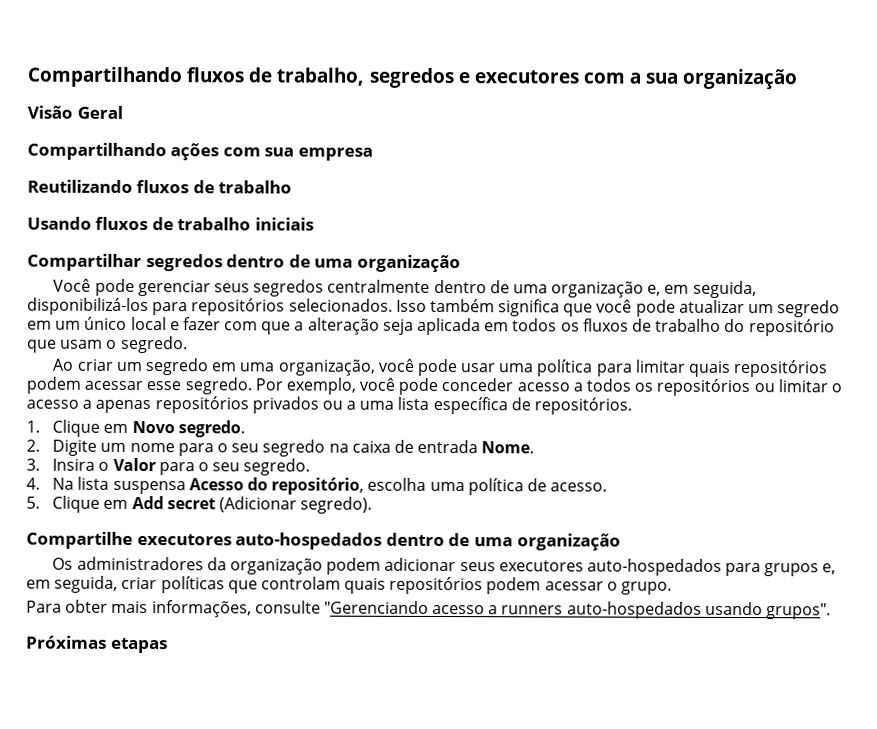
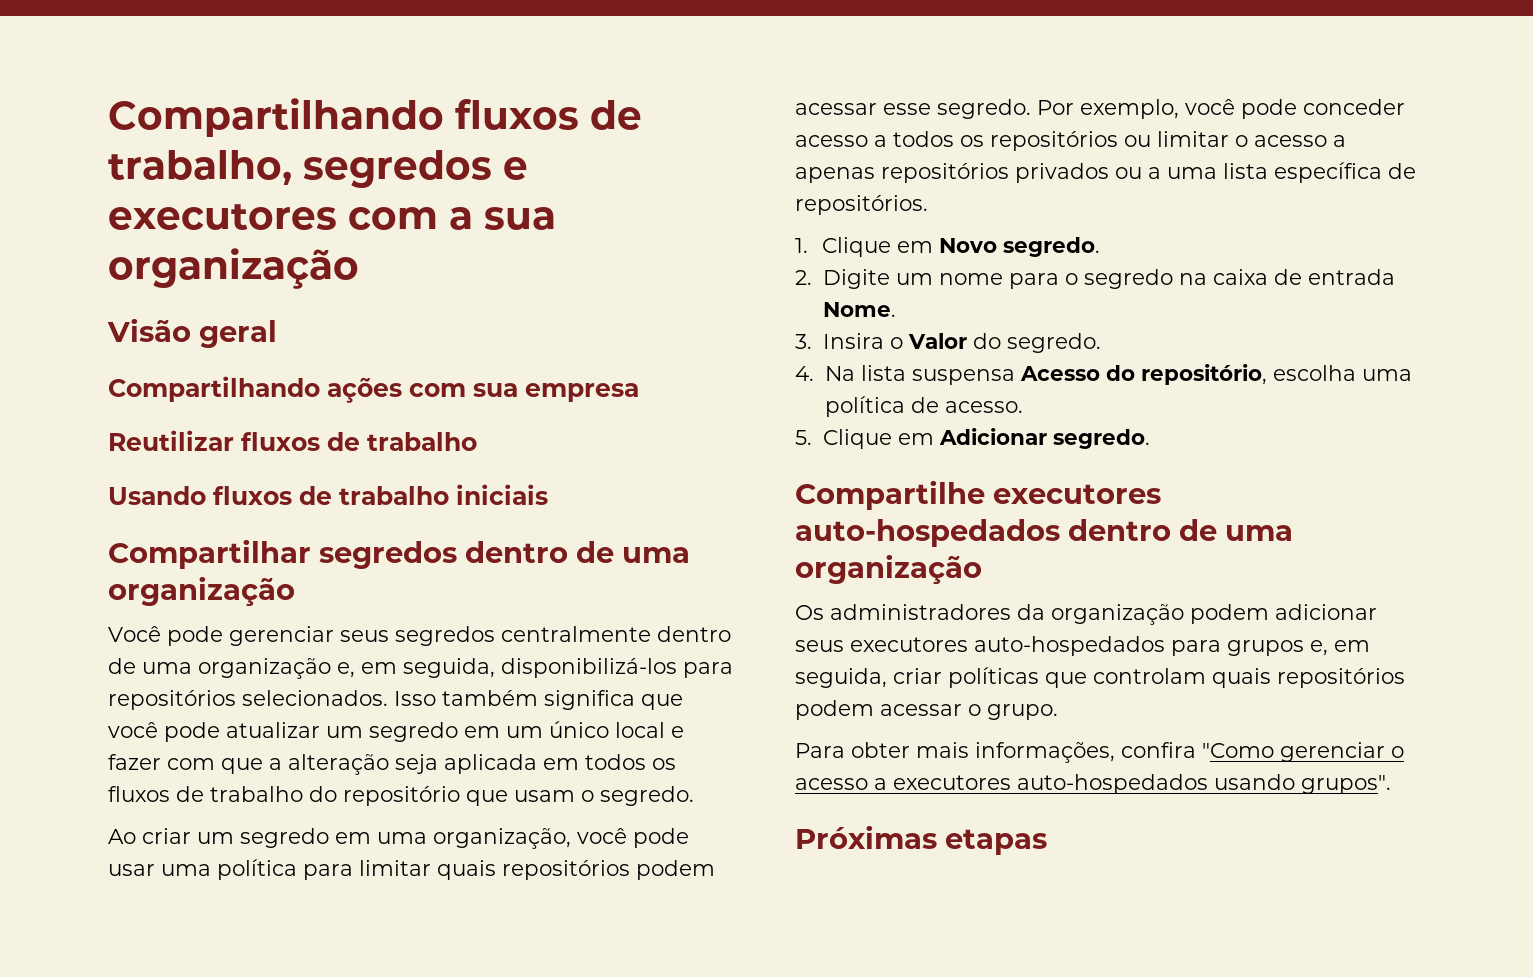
[76,105,123,119] Geral -> [199,320,277,348] geral
[27,179,133,193] Reutilizando -> [108,430,234,451] Reutilizar
[231,443,260,453] seu -> (1078, 279) none
[158,462,241,476] para o seu -> [972,333,1001,349] do
[131,495,373,514] Add secret (Adicionar segredo). -> [938,428,1150,449] Adicionar segredo.
[254,600,564,615] consulte "Gerenciando acesso a runners -> [1121,742,1404,762] [795,775,1011,790] confira "Como gerenciar o acesso a executores

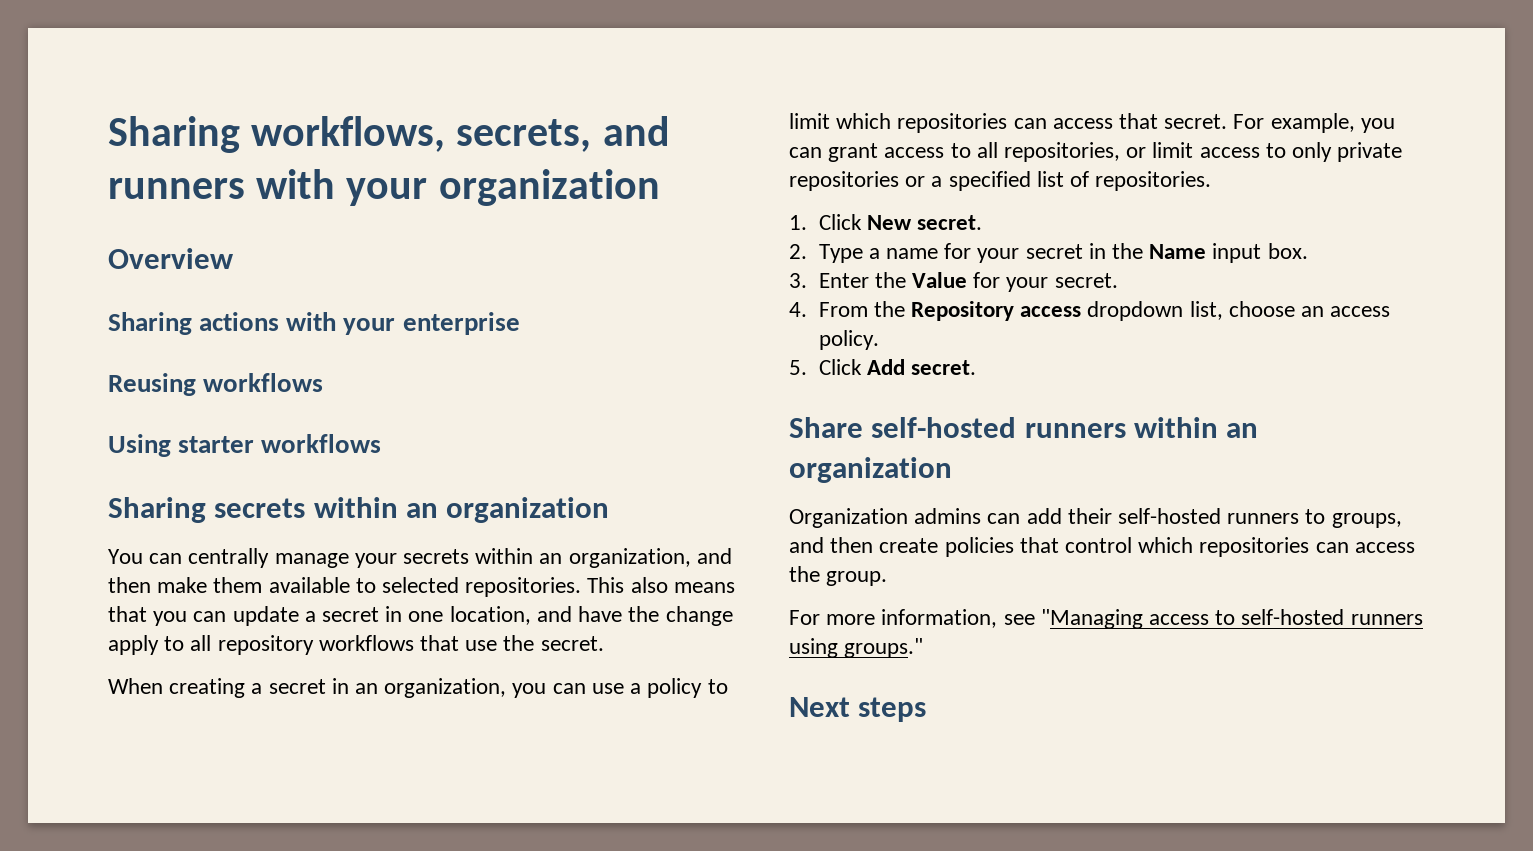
[108,98,642,137] [108,150,528,188] [108,204,556,230] [108,248,359,289] [107,318,277,348] [108,376,639,403] [108,430,477,451] [108,484,548,505] [108,539,690,569] [108,576,295,607] [108,626,731,646] [108,658,733,679] [108,690,683,710] [108,721,684,742] [108,754,676,775] [108,786,694,806] [108,828,689,849] [108,859,715,880] [795,99,1405,119] [795,131,1346,151] [795,162,1416,183] [795,195,928,215] [795,237,1101,257] [795,269,1395,289] [822,302,896,317] [795,333,1101,353] [795,364,1412,385] [824,396,1023,417] [795,428,1150,449] [795,480,1161,510] [795,519,1293,547] [795,554,982,585] [795,604,1377,625] [795,636,1370,656] [795,667,1405,688] [795,700,1058,720] [795,742,1404,763] [795,774,1391,794] [795,825,1047,855] Compartilhando fluxos de trabalho, segredos e executores com a sua organização // Visão geral // Compartilhando ações com sua empresa // Reutilizar fluxos de trabalho // Usando fluxos de trabalho iniciais // Compartilhar segredos dentro de uma organização // Você pode gerenciar seus segredos centralmente dentro de uma organização e, em seguida, disponibilizá-los para repositórios selecionados. Isso também significa que você pode atualizar um segredo em um único local e fazer com que a alteração seja aplicada em todos os fluxos de trabalho do repositório que usam o segredo. // Ao criar um segredo em uma organização, você pode usar uma política para limitar quais repositórios podem acessar esse segredo. Por exemplo, você pode conceder acesso a todos os repositórios ou limitar o acesso a apenas repositórios privados ou a uma lista específica de repositórios. // 1. Clique em Novo segredo. // 2. Digite um nome para o segredo na caixa de entrada Nome. // 3. Insira o Valor do segredo. // 4. Na lista suspensa Acesso do repositório, escolha uma política de acesso. // 5. Clique em Adicionar segredo. // Compartilhe executores auto-hospedados dentro de uma organização // Os administradores da organização podem adicionar seus executores auto-hospedados para grupos e, em seguida, criar políticas que controlam quais repositórios podem acessar o grupo. // Para obter mais informações, confira "Como gerenciar o acesso a executores auto-hospedados usando grupos". // Próximas etapas -> [108,116,670,153] [108,169,660,206] [108,248,233,269] [108,312,520,335] [108,373,324,396] [108,434,382,457] [108,497,610,523] [108,548,732,568] [108,577,735,597] [108,606,733,626] [108,635,604,655] [108,678,728,698] [789,113,1395,133] [789,142,1403,162] [789,171,1212,191] [789,214,982,230] [789,243,1308,263] [789,272,1118,292] [789,301,1391,321] [818,330,879,350] [789,359,976,375] [789,417,1259,438] [789,457,952,483] [789,508,1402,528] [789,537,1415,557] [789,566,888,586] [789,609,1423,629] [789,638,924,658] [789,697,927,722] Sharing workflows, secrets, and runners with your organization // Overview // Sharing actions with your enterprise // Reusing workflows // Using starter workflows // Sharing secrets within an organization // You can centrally manage your secrets within an organization, and then make them available to selected repositories. This also means that you can update a secret in one location, and have the change apply to all repository workflows that use the secret. // When creating a secret in an organization, you can use a policy to limit which repositories can access that secret. For example, you can grant access to all repositories, or limit access to only private repositories or a specified list of repositories. // 1. Click New secret. // 2. Type a name for your secret in the Name input box. // 3. Enter the Value for your secret. // 4. From the Repository access dropdown list, choose an access policy. // 5. Click Add secret. // Share self-hosted runners within an organization // Organization admins can add their self-hosted runners to groups, and then create policies that control which repositories can access the group. // For more information, see "Managing access to self-hosted runners using groups." // Next steps

